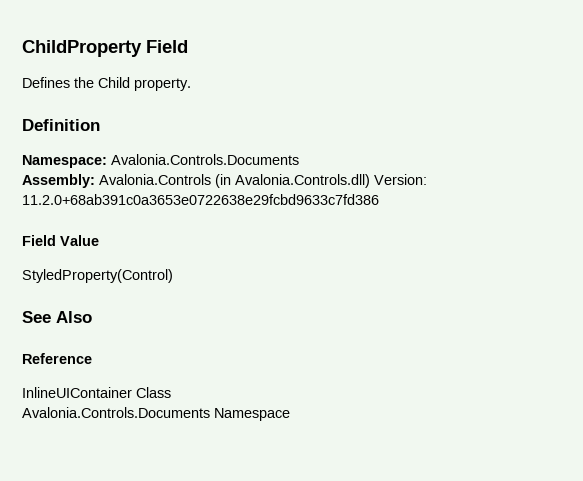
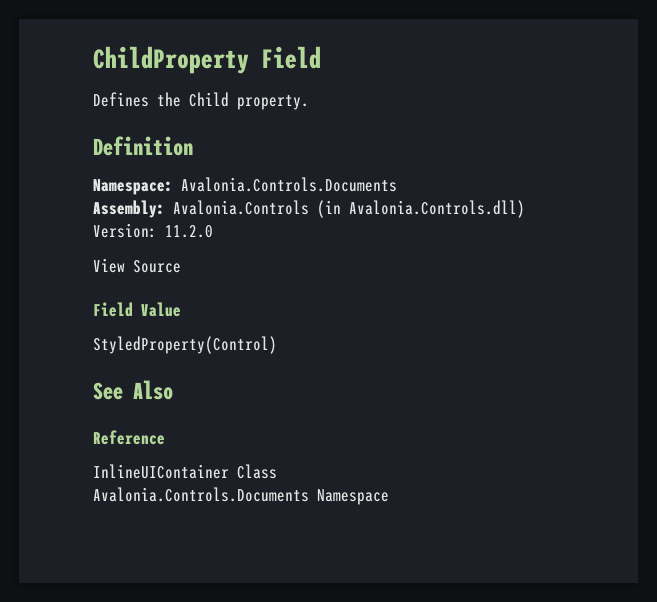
[22,194,379,205] 11.2.0+68ab391c0a3653e0722638e29fcbd9633c7fd386 -> [165,225,213,238] [93,258,181,273] 11.2.0 // View Source

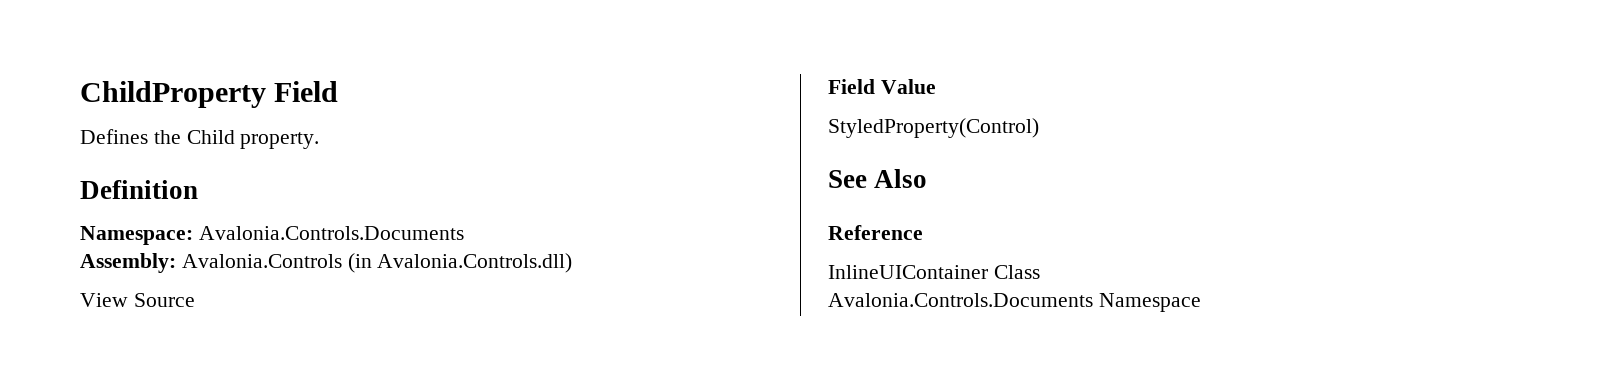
[93,223,213,238] Version: 11.2.0 -> (573, 263) none

